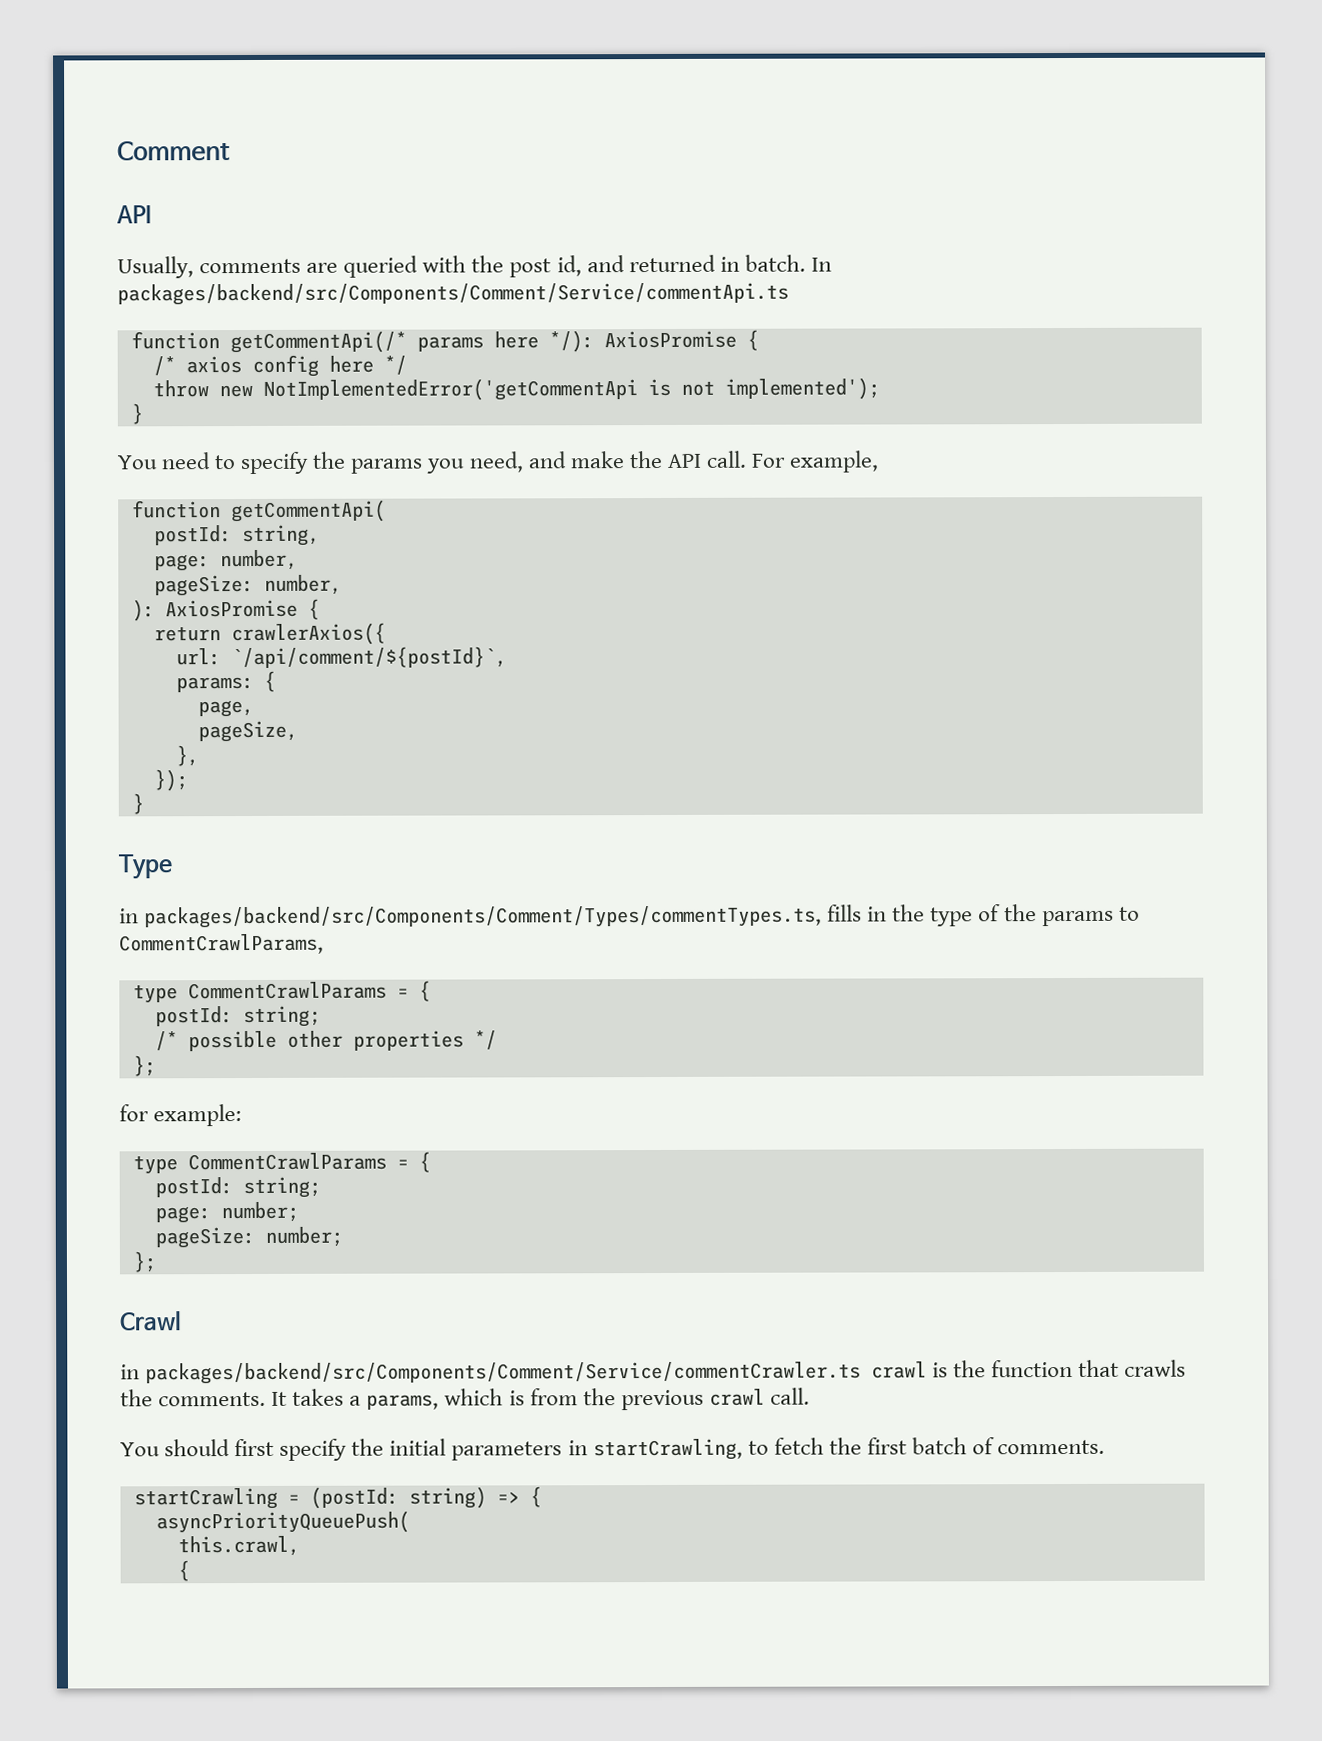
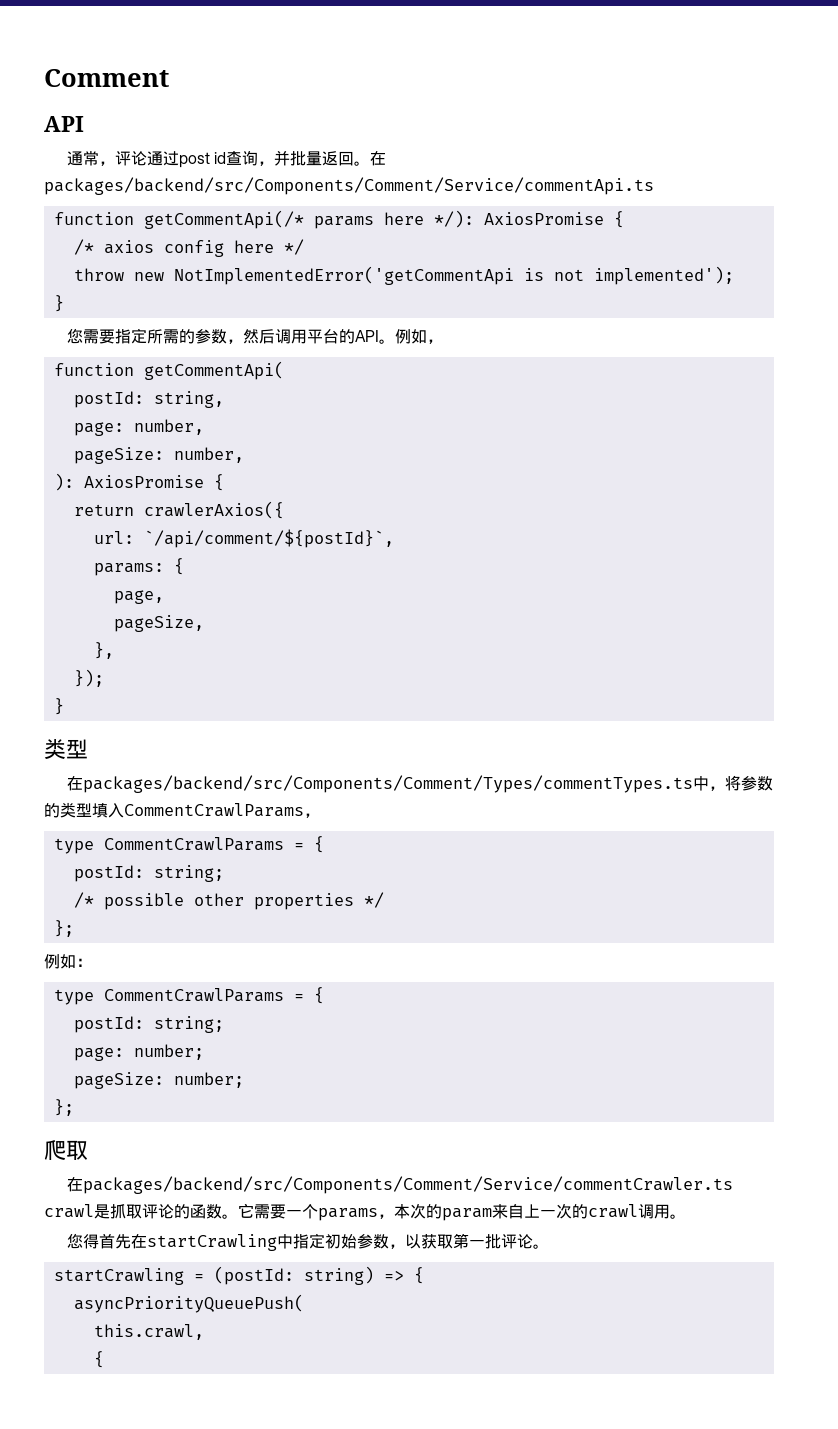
[117,254,832,279] Usually, comments are queried with the post id, and returned in batch. In -> [66,150,387,168] 通常，评论通过post id查询，并批量返回。在
[117,450,880,475] You need to specify the params you need, and make the API call. For example, -> [66,328,443,344] 您需要指定所需的参数，然后调用平台的API。例如，
[118,854,173,880] [119,904,1140,929] [119,933,324,955] Type // in packages/backend/src/Components/Comment/Types/commentTypes.ts, fills in the type of the params to CommentCrawlParams, -> [44,739,88,759] [66,775,773,793] [44,802,320,818] 类型 // 在packages/backend/src/Components/Comment/Types/commentTypes.ts中，将参数的类型填入CommentCrawlParams，
[119,1104,243,1127] for example: -> [44,954,92,969] 例如：
[120,1310,182,1331] [120,1359,1187,1385] [120,1387,810,1411] [120,1437,1106,1461] Crawl // in packages/backend/src/Components/Comment/Service/commentCrawler.ts crawl is the function that crawls the comments. It takes a params, which is from the previous crawl call. // You should first specify the initial parameters in startCrawling, to fetch the first batch of comments. -> [44,1140,88,1160] [66,1176,733,1194] [44,1203,686,1221] [66,1233,549,1251] 爬取 // 在packages/backend/src/Components/Comment/Service/commentCrawler.ts crawl是抓取评论的函数。它需要一个params，本次的param来自上一次的crawl调用。 // 您得首先在startCrawling中指定初始参数，以获取第一批评论。

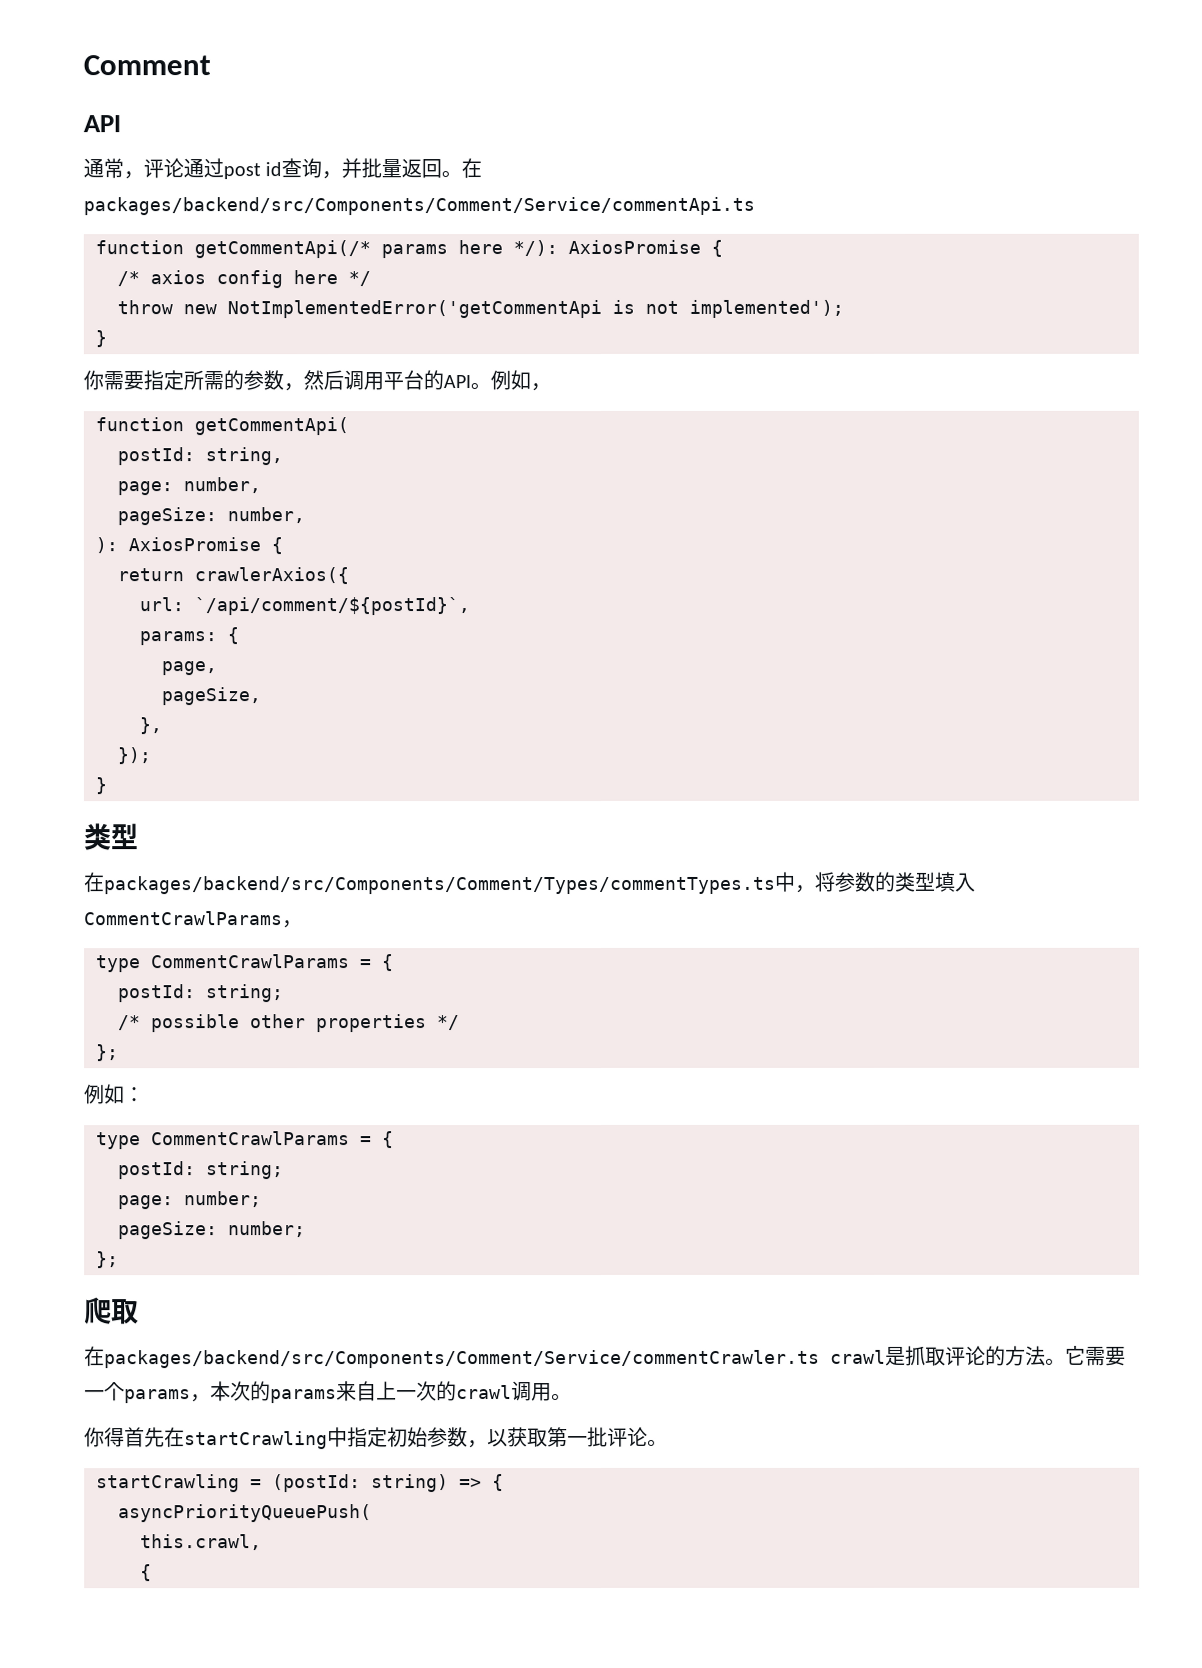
[66,328,83,344] 您 -> [83,370,104,391] 你
[190,1204,222,1219] 函数 -> [1005,1345,1046,1366] 方法
[442,1208,492,1221] param -> [270,1389,337,1404] params
[66,1233,83,1249] 您 -> [84,1427,105,1448] 你

